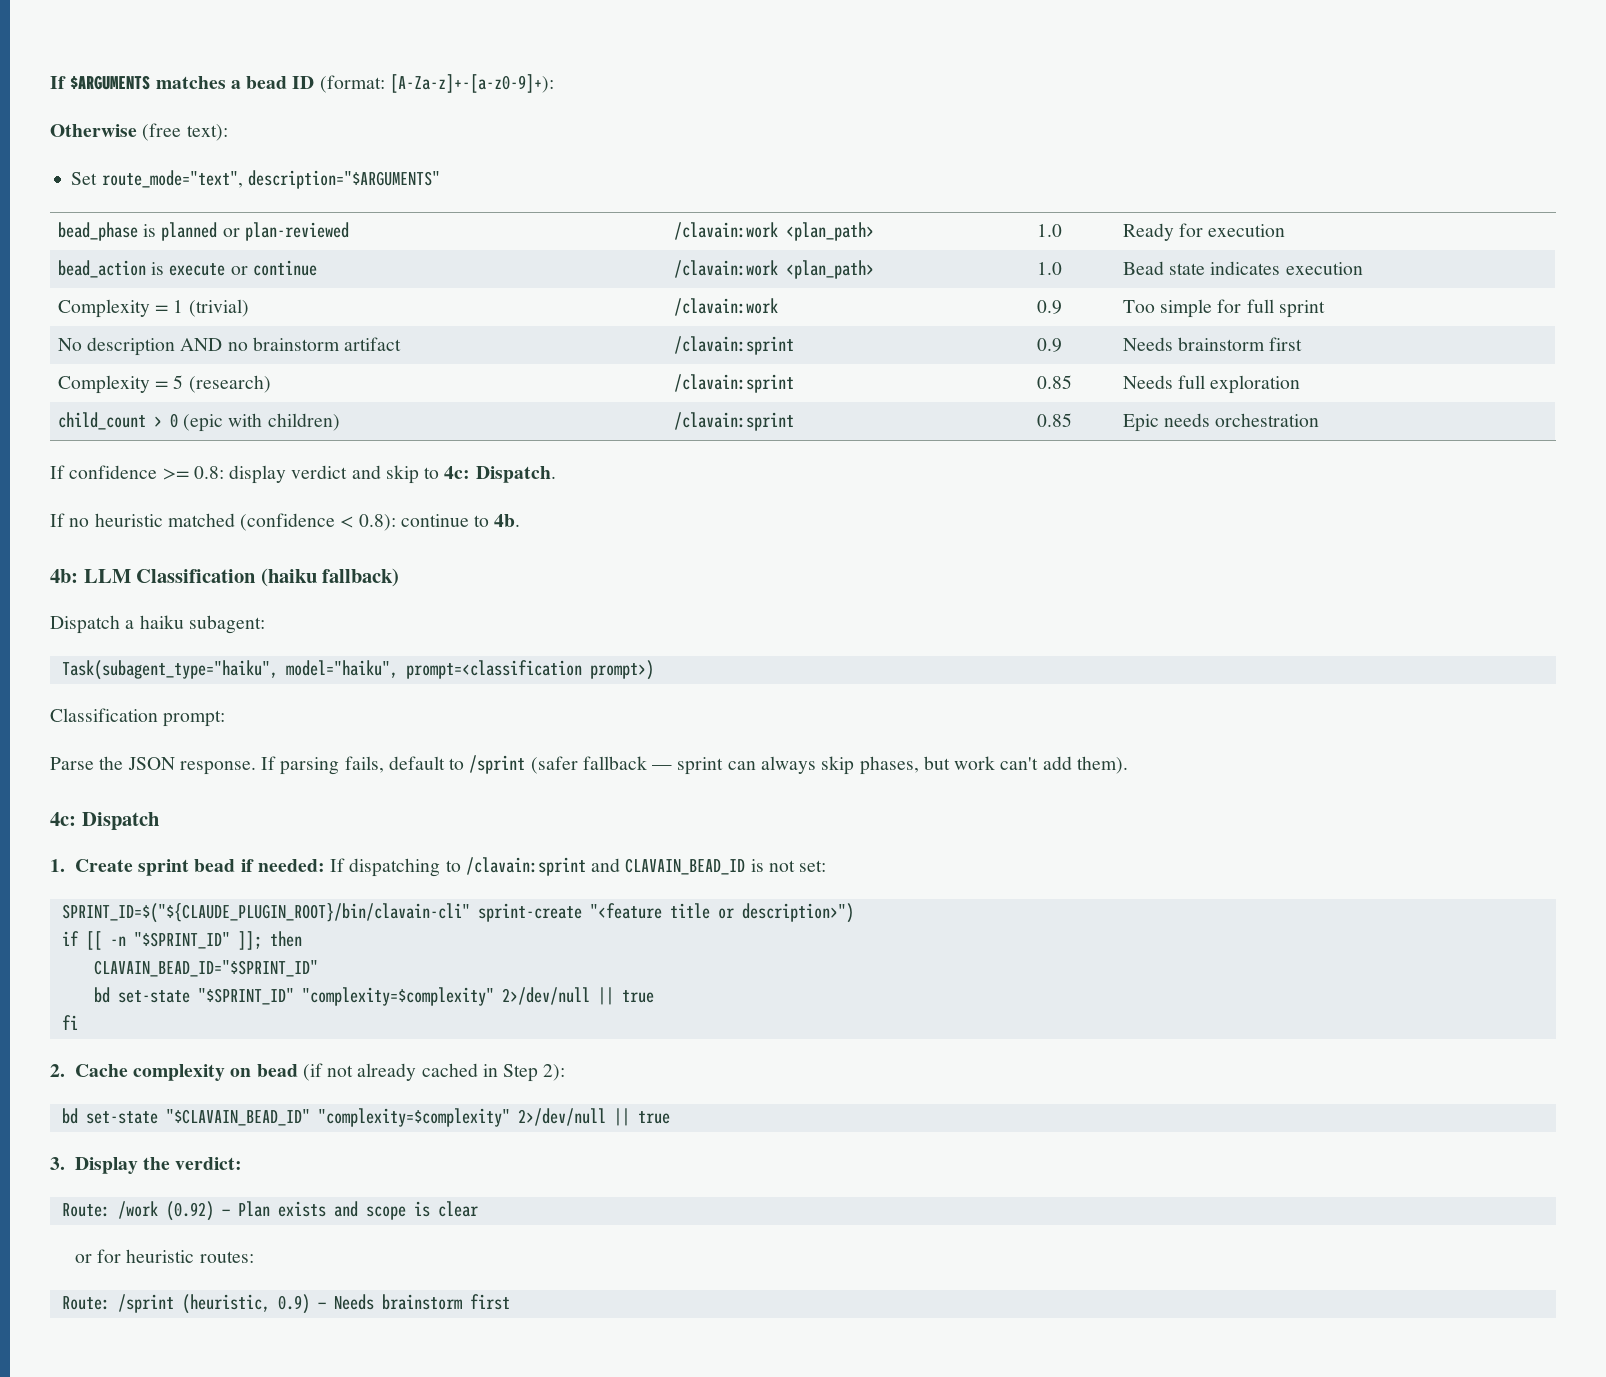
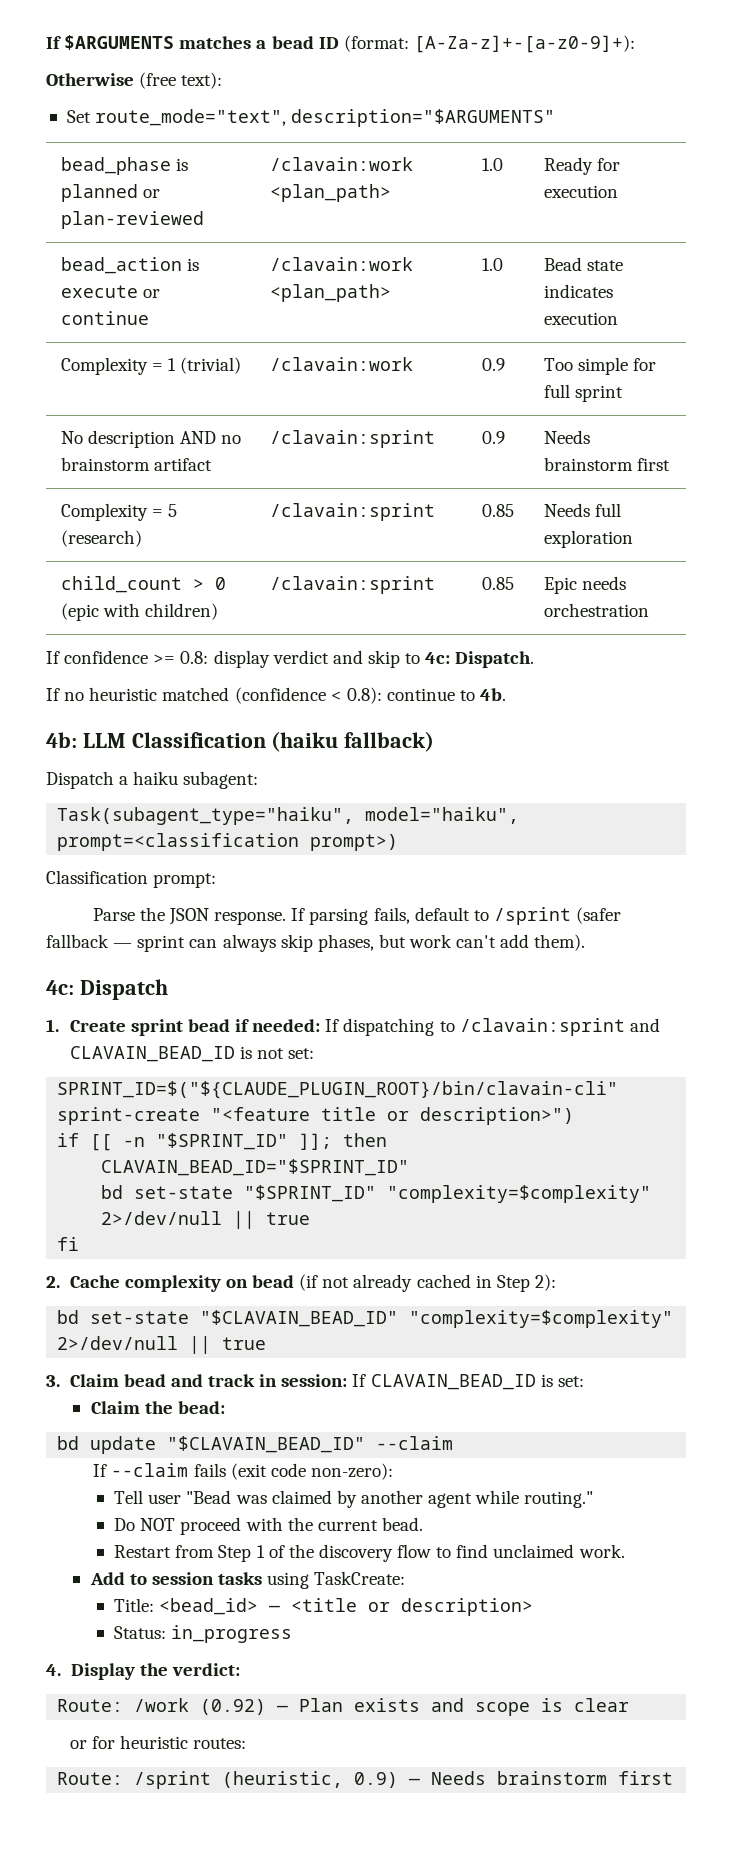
(65, 1163) none -> [69,1374,584,1390] [90,1401,225,1414] [57,1436,454,1454] [93,1463,393,1480] [114,1490,594,1508] [114,1517,423,1535] [114,1544,625,1562] [89,1571,406,1589] [114,1598,534,1616] [114,1625,293,1643] [46,1664,61,1676] Claim bead and track in session: If CLAVAIN_BEAD_ID is set: // Claim the bead: // bd update "$CLAVAIN_BEAD_ID" --claim // If --claim fails (exit code non-zero): // Tell user "Bead was claimed by another agent while routing." // Do NOT proceed with the current bead. // Restart from Step 1 of the discovery flow to find unclaimed work. // Add to session tasks using TaskCreate: // Title: <bead_id> — <title or description> // Status: in_progress // 4.

